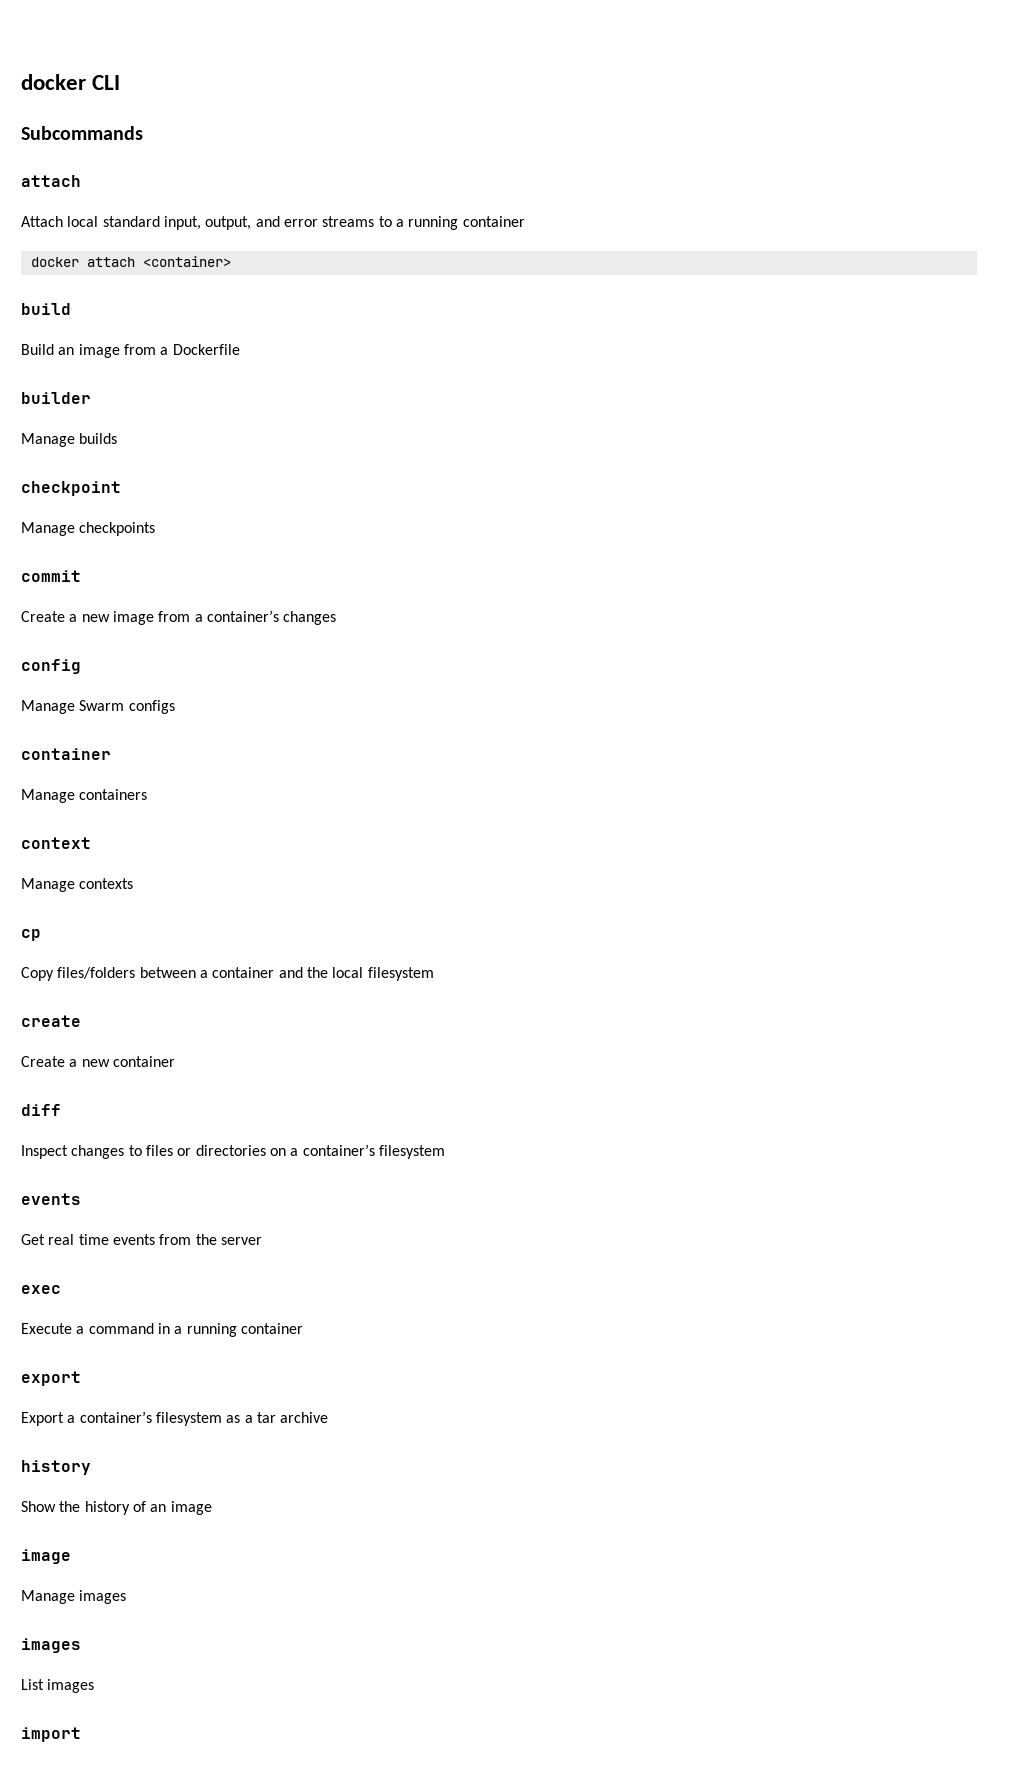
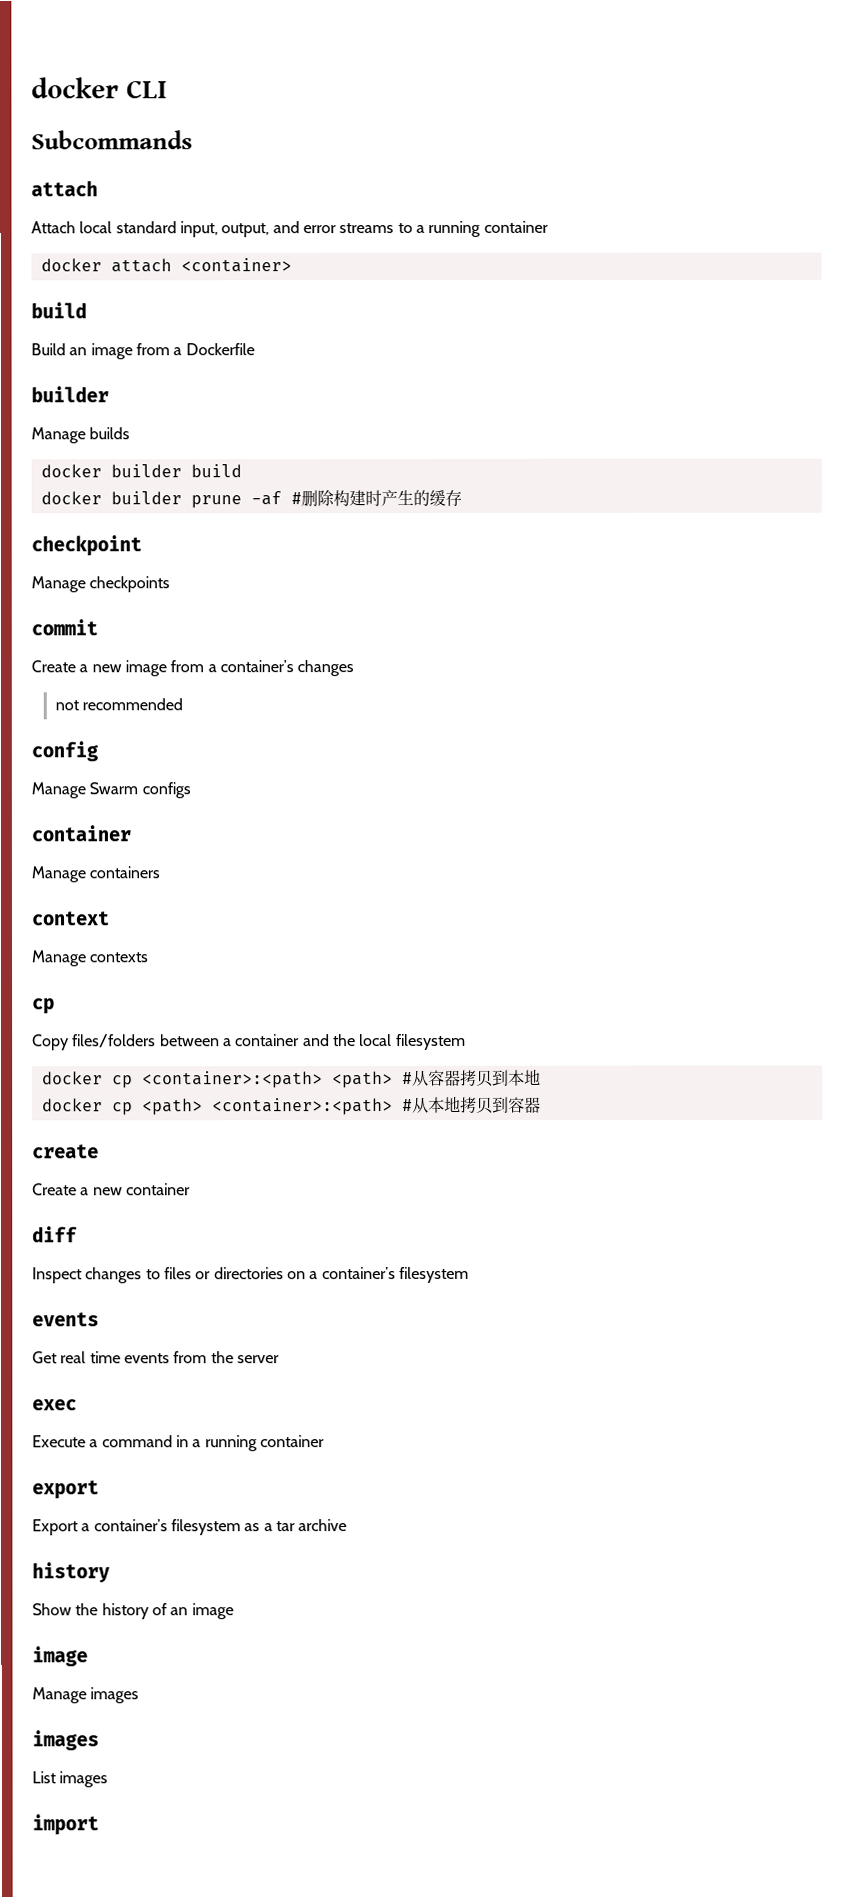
(118, 438) none -> [40,464,242,478] [40,489,462,509] // docker builder build // docker builder prune -af #删除构建时产生的缓存
(337, 618) none -> [54,698,183,711] // not recommended
(434, 974) none -> [41,1068,541,1089] [41,1095,541,1116] // docker cp <container>:<path> <path> #从容器拷贝到本地 // docker cp <path> <container>:<path> #从本地拷贝到容器

